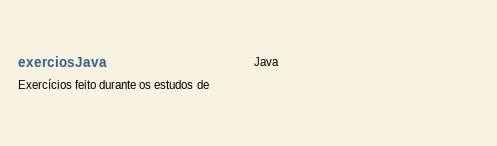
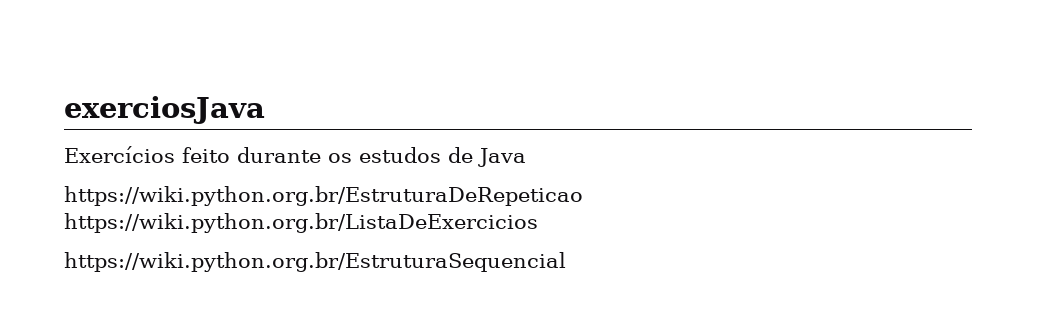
(279, 61) none -> [64,186,583,206] [64,213,538,233] [64,252,566,272] // https://wiki.python.org.br/EstruturaDeRepeticao https://wiki.python.org.br/ListaDeExercicios // https://wiki.python.org.br/EstruturaSequencial

